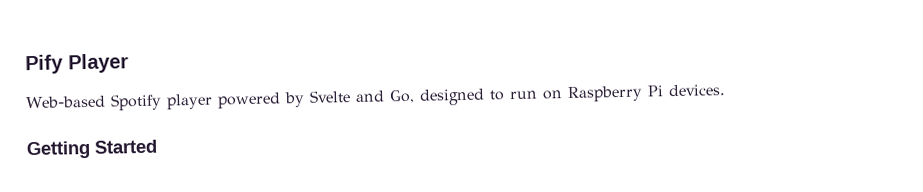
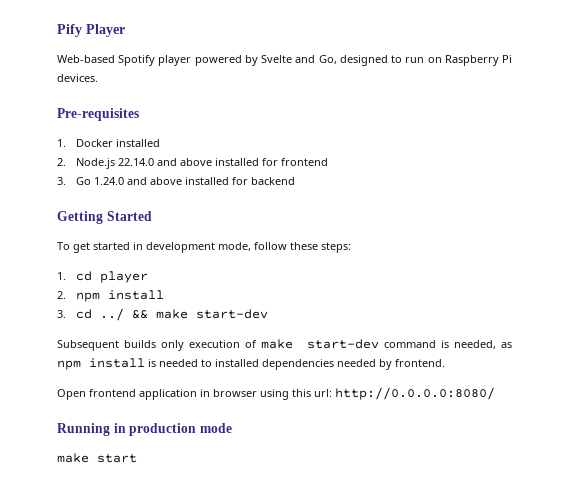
[26,139,158,160] Getting Started -> [57,108,139,121] [57,139,161,147] [57,158,329,169] [57,177,296,185] [57,211,152,224] [57,242,351,253] [57,271,149,283] [57,290,165,302] [57,308,269,321] [57,339,512,351] [57,358,445,370] [57,387,495,400] [57,423,232,436] [57,453,137,463] Pre-requisites // 1. Docker installed // 2. Node.js 22.14.0 and above installed for frontend // 3. Go 1.24.0 and above installed for backend // Getting Started // To get started in development mode, follow these steps: // 1. cd player // 2. npm install // 3. cd ../ && make start-dev // Subsequent builds only execution of make start-dev command is needed, as npm install is needed to installed dependencies needed by frontend. // Open frontend application in browser using this url: http://0.0.0.0:8080/ // Running in production mode // make start

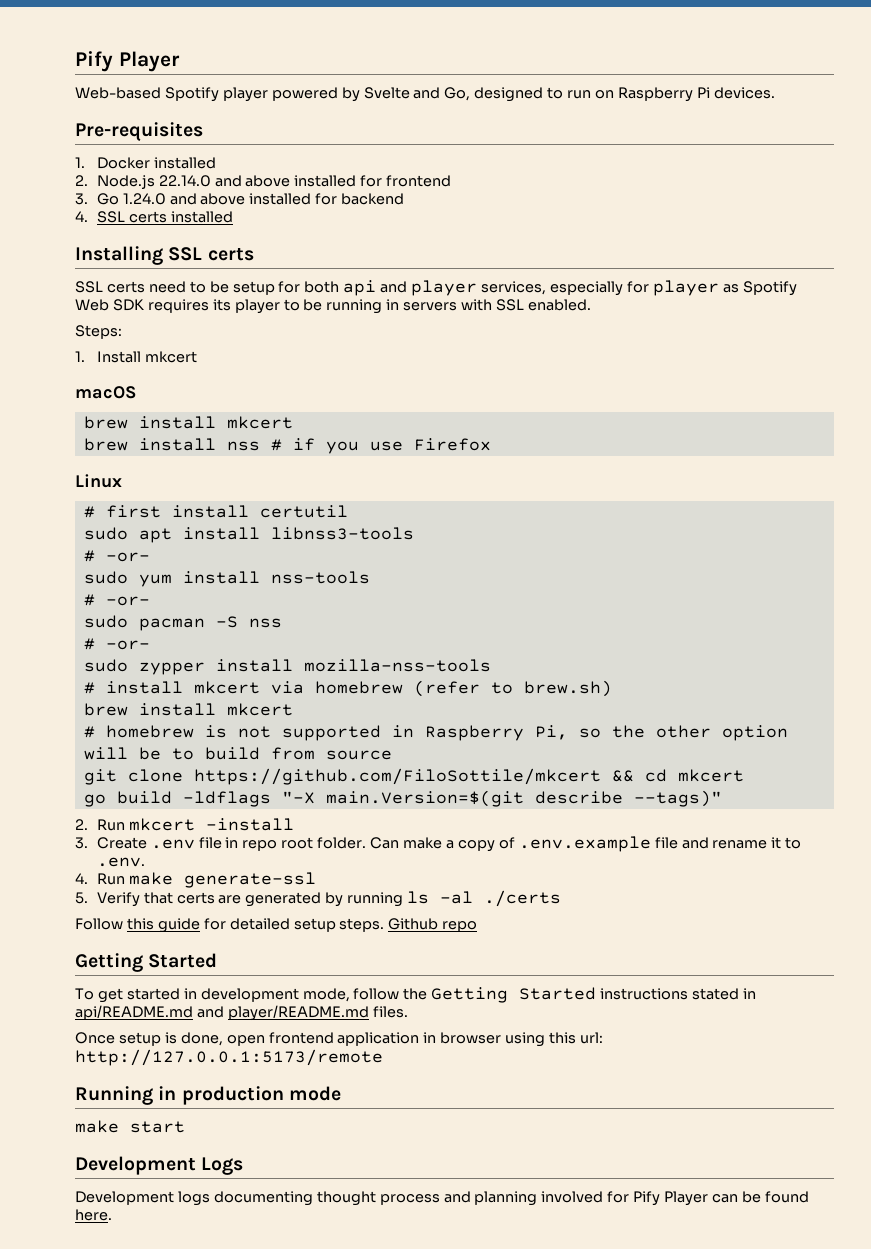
(296, 181) none -> [75,211,233,223] [75,246,254,265] [75,280,797,296] [75,299,591,314] [75,325,122,339] [75,351,197,363] [75,386,136,399] [83,416,293,429] [83,438,491,454] [75,474,122,488] [83,505,348,518] [83,527,414,543] [83,550,150,562] [83,571,370,587] [83,594,150,606] [83,615,282,631] [83,638,150,650] [83,659,491,675] [83,680,612,697] [83,703,293,716] [83,725,788,741] [83,747,392,760] [83,768,744,785] [83,790,722,807] [75,818,294,831] [75,836,802,852] [96,857,145,867] [75,872,316,888] [75,890,562,907] [75,918,478,933] // 4. SSL certs installed // Installing SSL certs // SSL certs need to be setup for both api and player services, especially for player as Spotify Web SDK requires its player to be running in servers with SSL enabled. // Steps: // 1. Install mkcert // macOS // brew install mkcert // brew install nss # if you use Firefox // Linux // # first install certutil // sudo apt install libnss3-tools // # -or- // sudo yum install nss-tools // # -or- // sudo pacman -S nss // # -or- // sudo zypper install mozilla-nss-tools // # install mkcert via homebrew (refer to brew.sh) // brew install mkcert // # homebrew is not supported in Raspberry Pi, so the other option will be to build from source // git clone https://github.com/FiloSottile/mkcert && cd mkcert // go build -ldflags "-X main.Version=$(git describe --tags)" // 2. Run mkcert -install // 3. Create .env file in repo root folder. Can make a copy of .env.example file and rename it to .env. // 4. Run make generate-ssl // 5. Verify that certs are generated by running ls -al ./certs // Follow this guide for detailed setup steps. Github repo
[290,242,351,253] [57,271,149,283] [57,290,165,302] [57,308,269,321] [57,339,512,351] [57,358,445,370] [57,389,86,400] these steps: // 1. cd player // 2. npm install // 3. cd ../ && make start-dev // Subsequent builds only execution of make start-dev command is needed, as npm install is needed to installed dependencies needed by frontend. // Open -> [403,987,757,1003] [75,1005,408,1021] [75,1032,265,1046] the Getting Started instructions stated in api/README.md and player/README.md files. // Once setup is done, open
[335,387,495,400] http://0.0.0.0:8080/ -> [75,1049,383,1066] http://127.0.0.1:5173/remote
(137, 458) none -> [75,1156,244,1175] [75,1191,809,1206] [75,1209,112,1221] // Development Logs // Development logs documenting thought process and planning involved for Pify Player can be found here.

